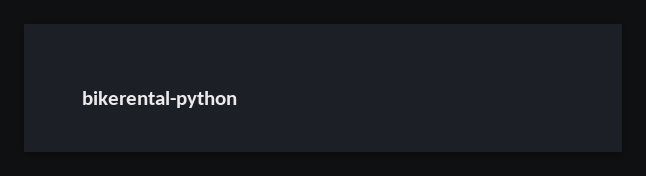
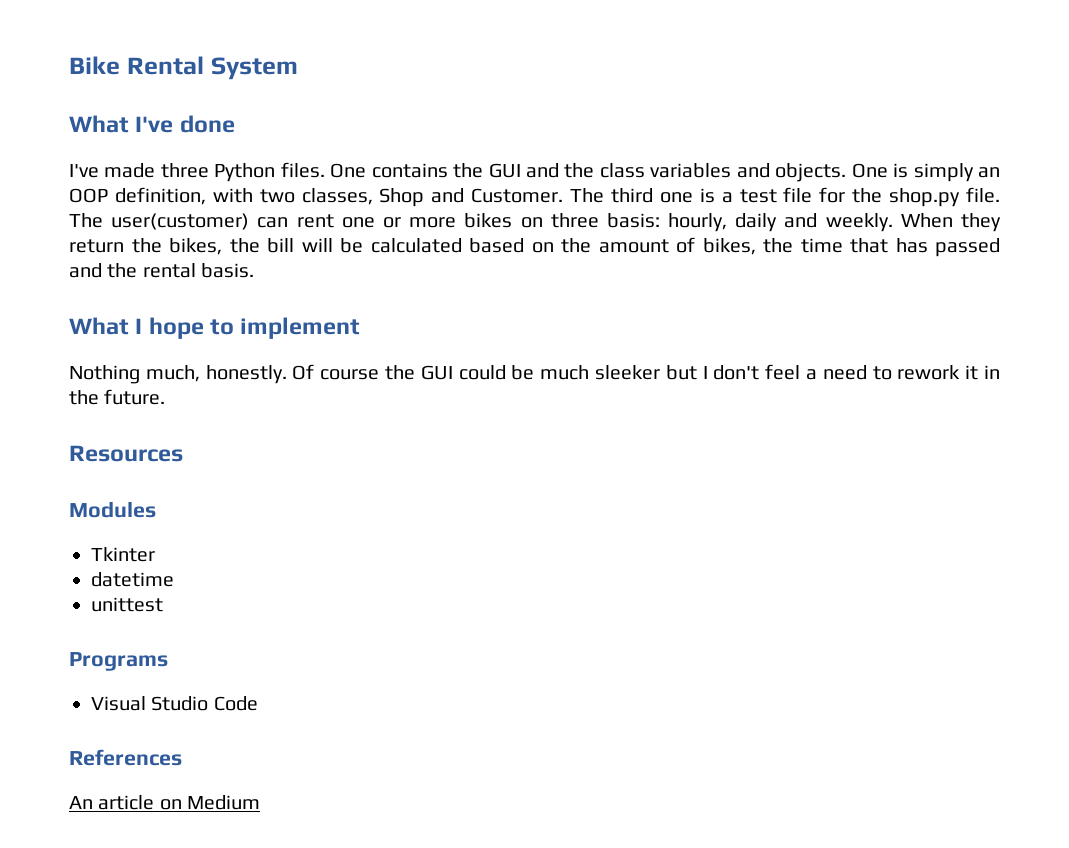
[82,91,237,108] bikerental-python -> [69,56,298,80] [69,115,235,133] [69,162,1001,182] [69,187,1001,207] [69,213,1001,232] [69,237,1000,257] [69,263,255,278] [69,317,361,339] [69,364,1000,384] [69,389,166,405] [69,445,183,462] [69,501,156,518] [91,547,155,562] [91,572,174,587] [91,597,163,612] [69,652,168,671] [91,696,258,711] [69,749,182,766] [69,795,261,810] Bike Rental System // What I've done // I've made three Python files. One contains the GUI and the class variables and objects. One is simply an OOP definition, with two classes, Shop and Customer. The third one is a test file for the shop.py file. The user(customer) can rent one or more bikes on three basis: hourly, daily and weekly. When they return the bikes, the bill will be calculated based on the amount of bikes, the time that has passed and the rental basis. // What I hope to implement // Nothing much, honestly. Of course the GUI could be much sleeker but I don't feel a need to rework it in the future. // Resources // Modules // Tkinter // datetime // unittest // Programs // Visual Studio Code // References // An article on Medium

